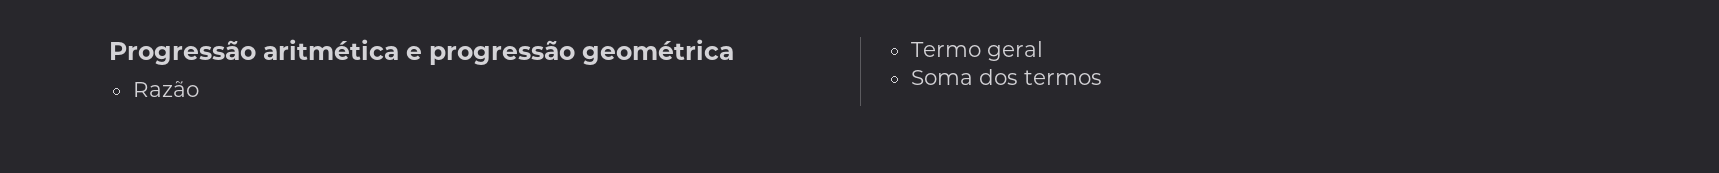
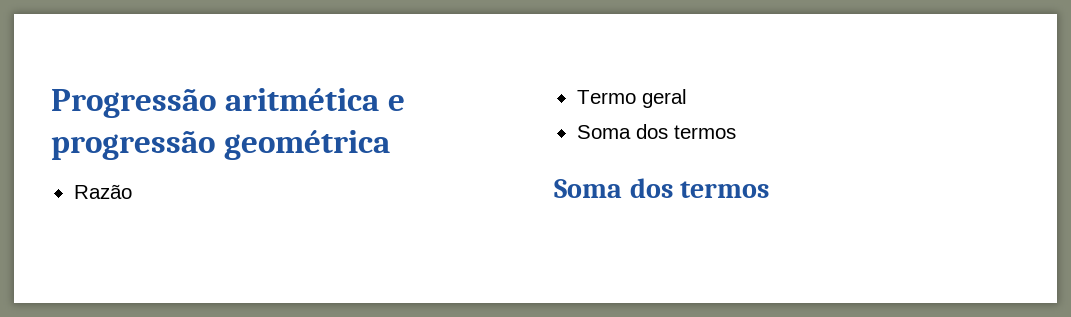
(1102, 77) none -> [554,178,770,198] // Soma dos termos

